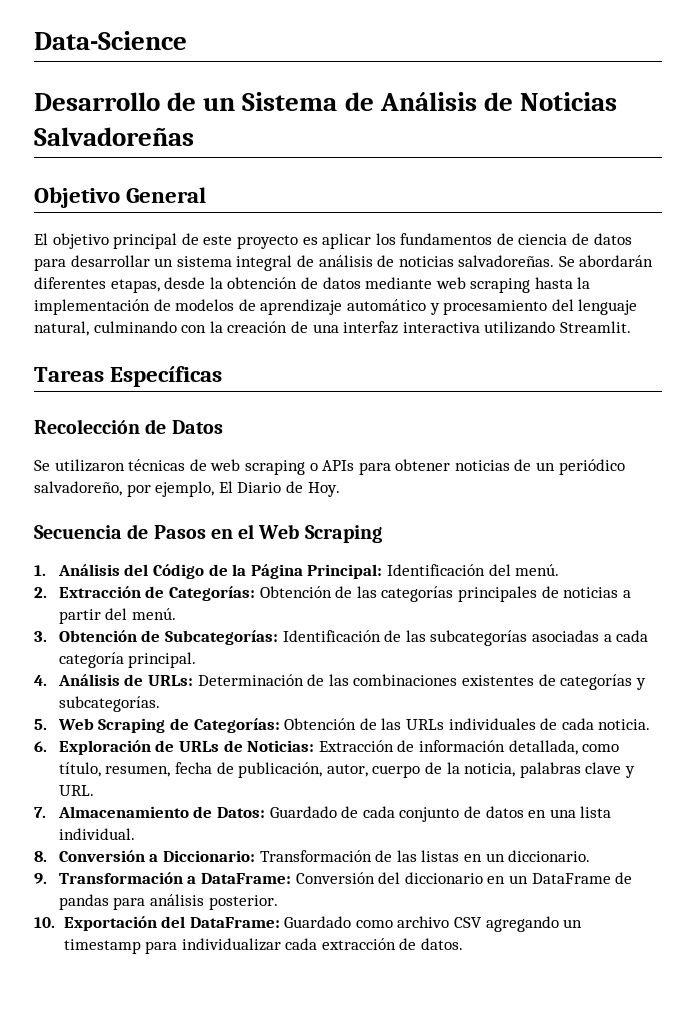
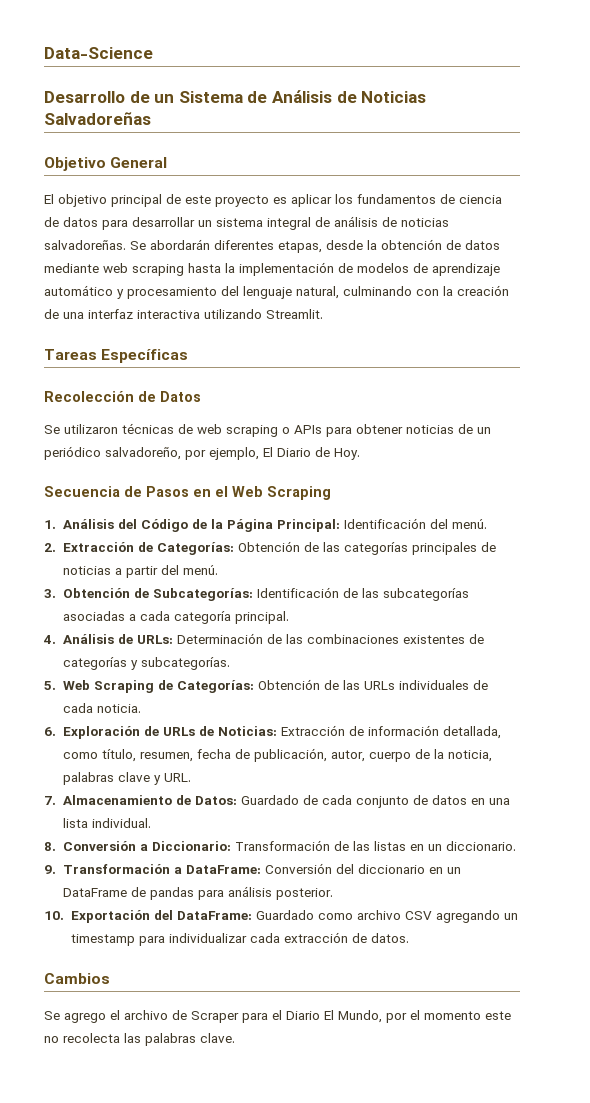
(464, 944) none -> [44,973,110,984] [44,1010,511,1023] [44,1033,235,1046] // Cambios // Se agrego el archivo de Scraper para el Diario El Mundo, por el momento este no recolecta las palabras clave.

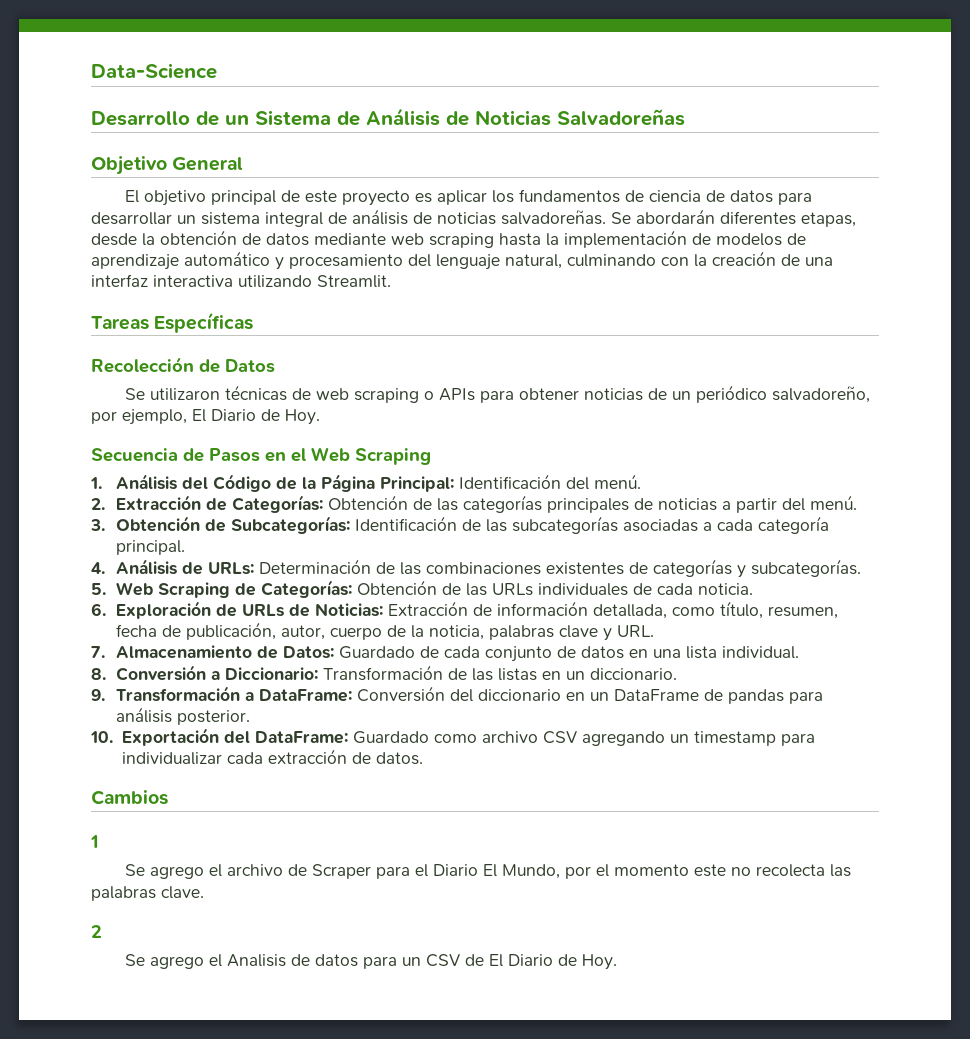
(110, 978) none -> [90,835,99,848] // 1
(235, 1038) none -> [91,925,102,938] [124,954,617,970] // 2 // Se agrego el Analisis de datos para un CSV de El Diario de Hoy.

